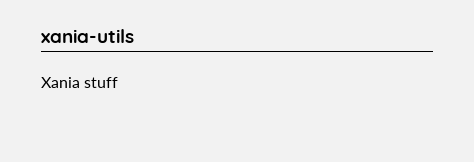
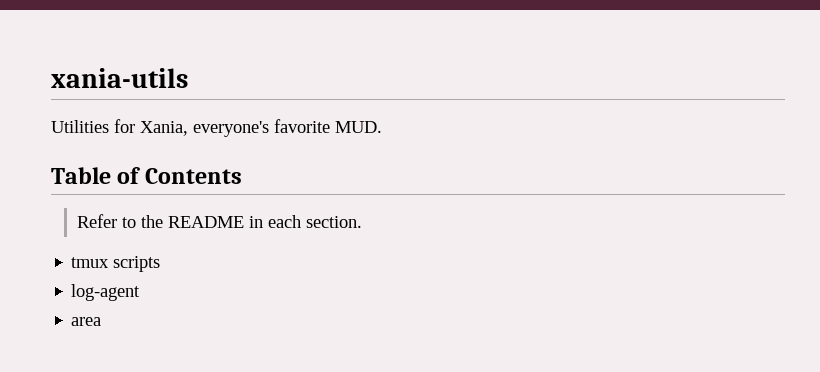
[41,77,119,88] Xania stuff -> [51,119,382,137] [51,167,242,184] [77,214,363,228] [71,256,161,272] [71,284,141,301] [71,317,102,326] Utilities for Xania, everyone's favorite MUD. // Table of Contents // Refer to the README in each section. // tmux scripts // log-agent // area

